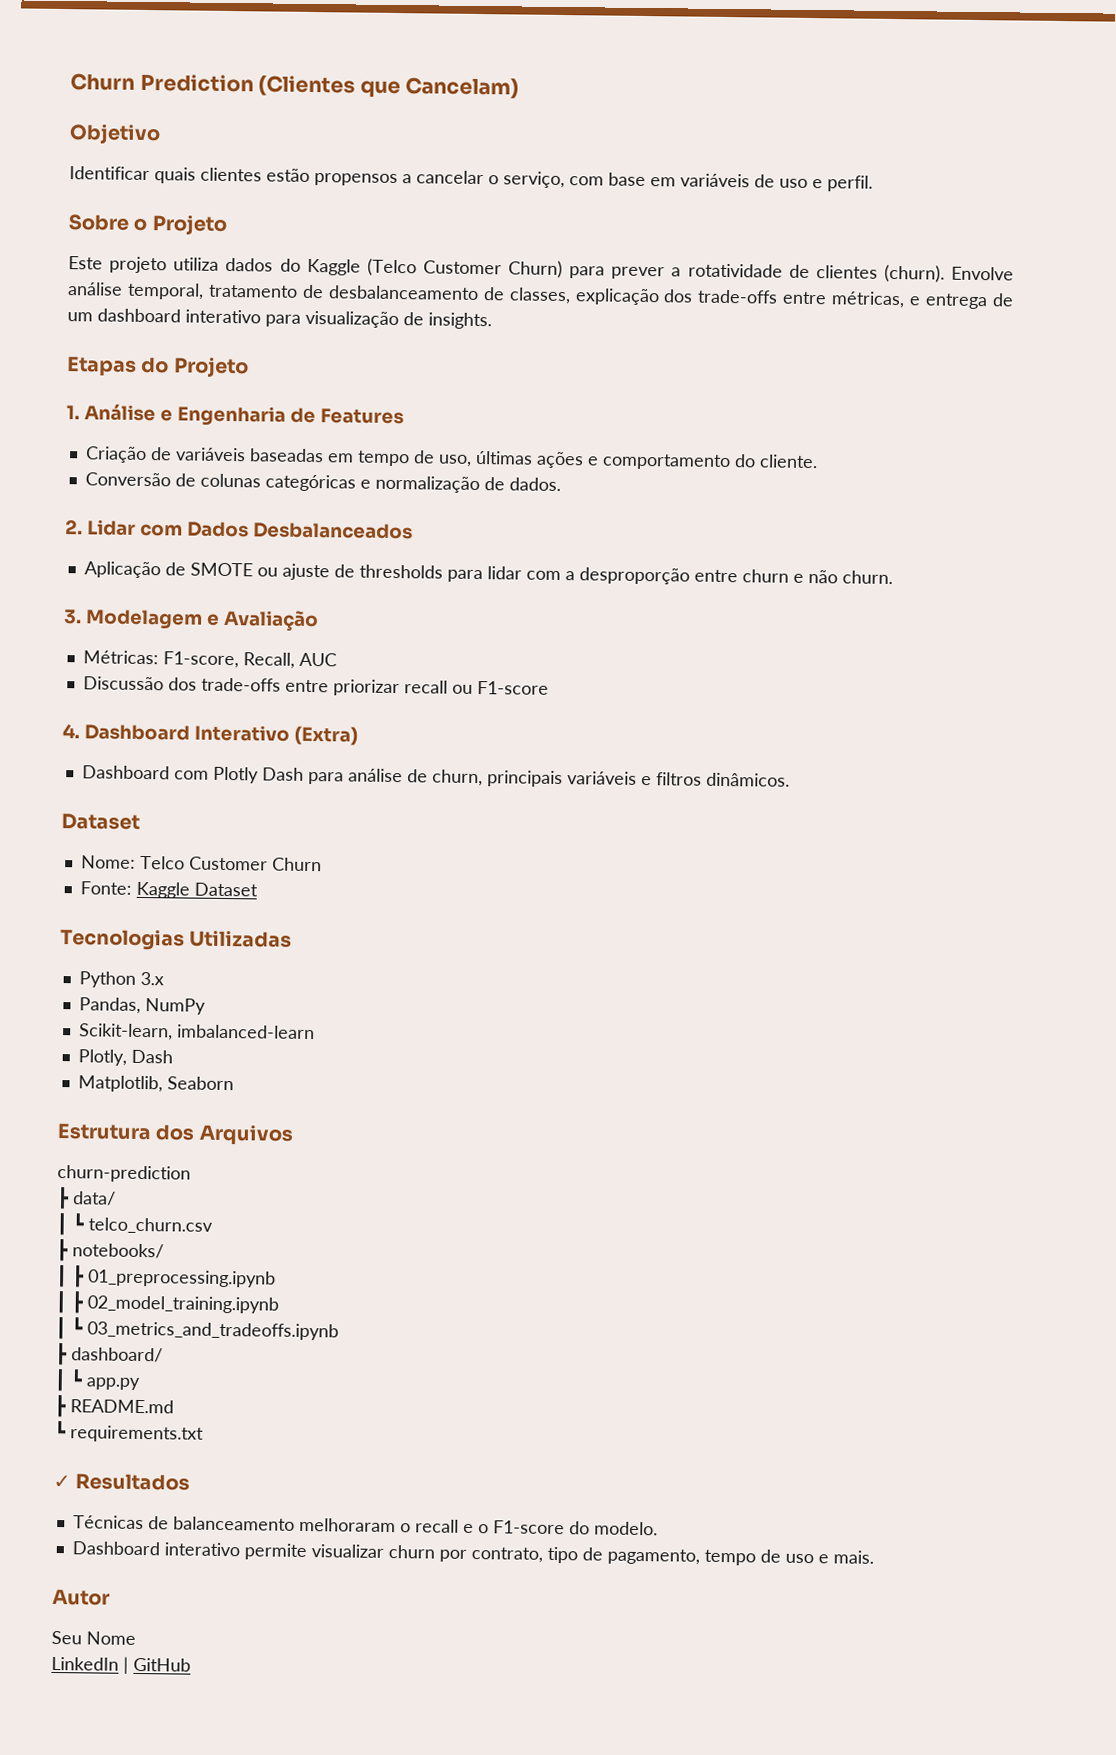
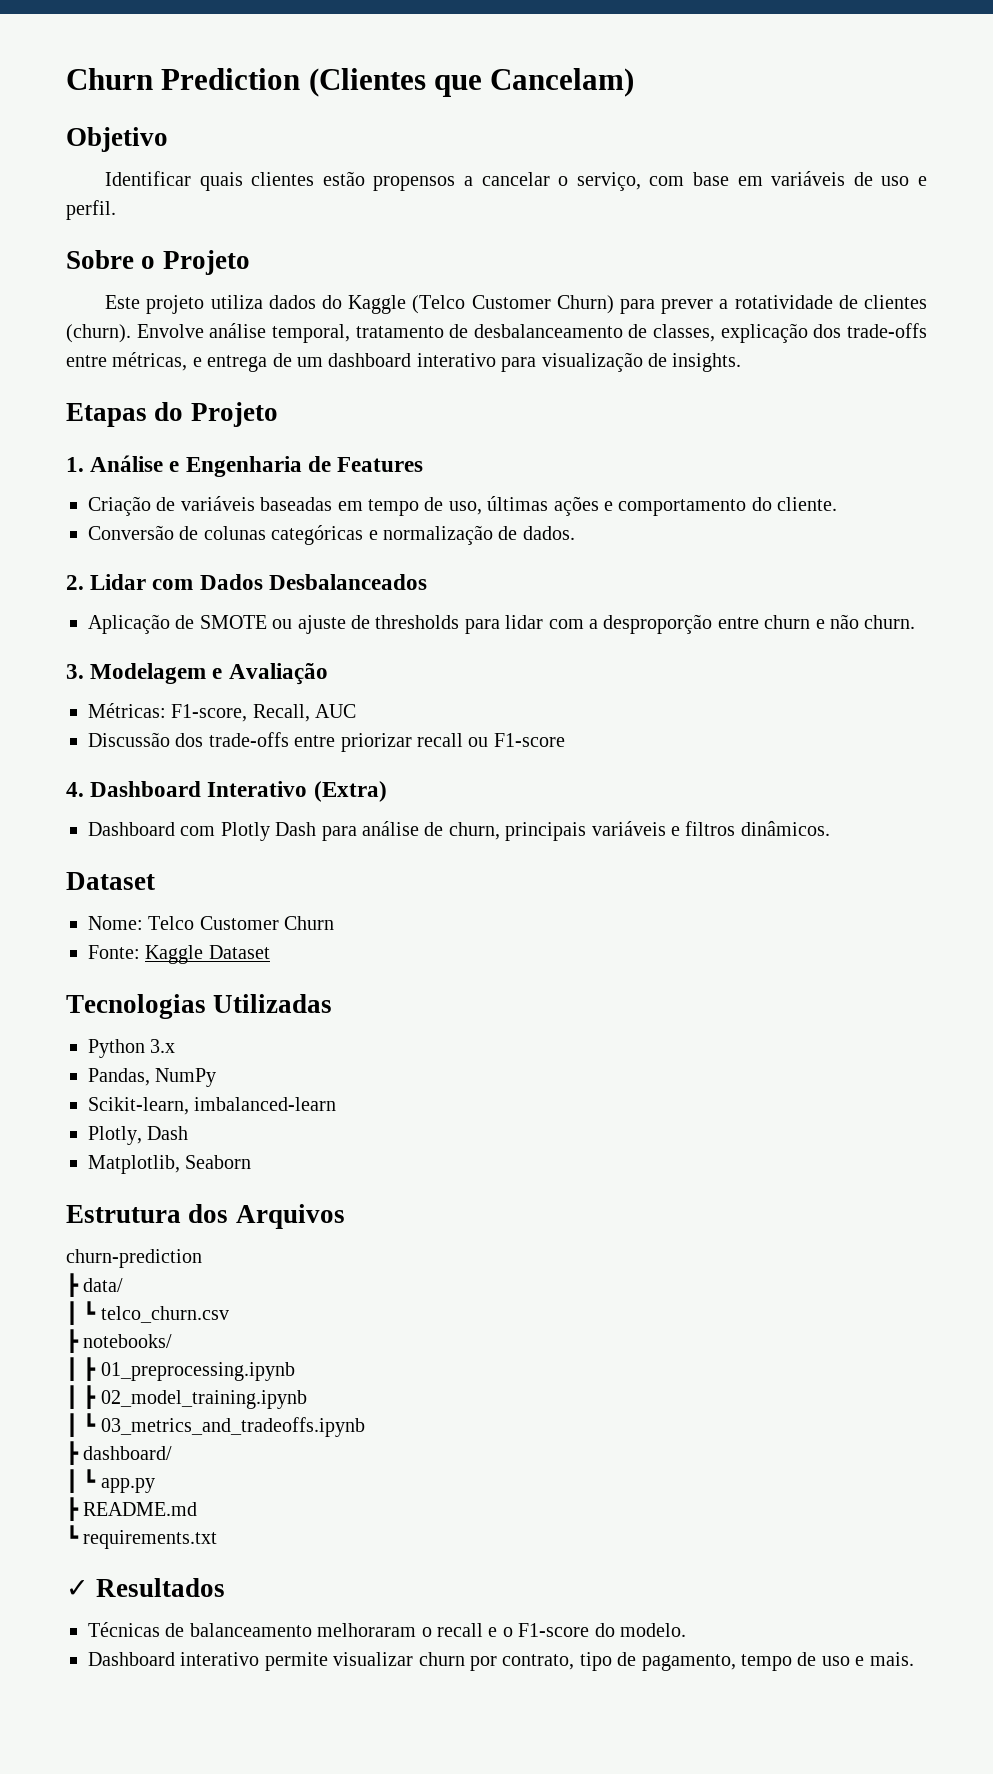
[52,1588,110,1606] [51,1630,136,1645] [51,1656,191,1674] // Autor // Seu Nome // LinkedIn | GitHub -> (914, 1659) none

